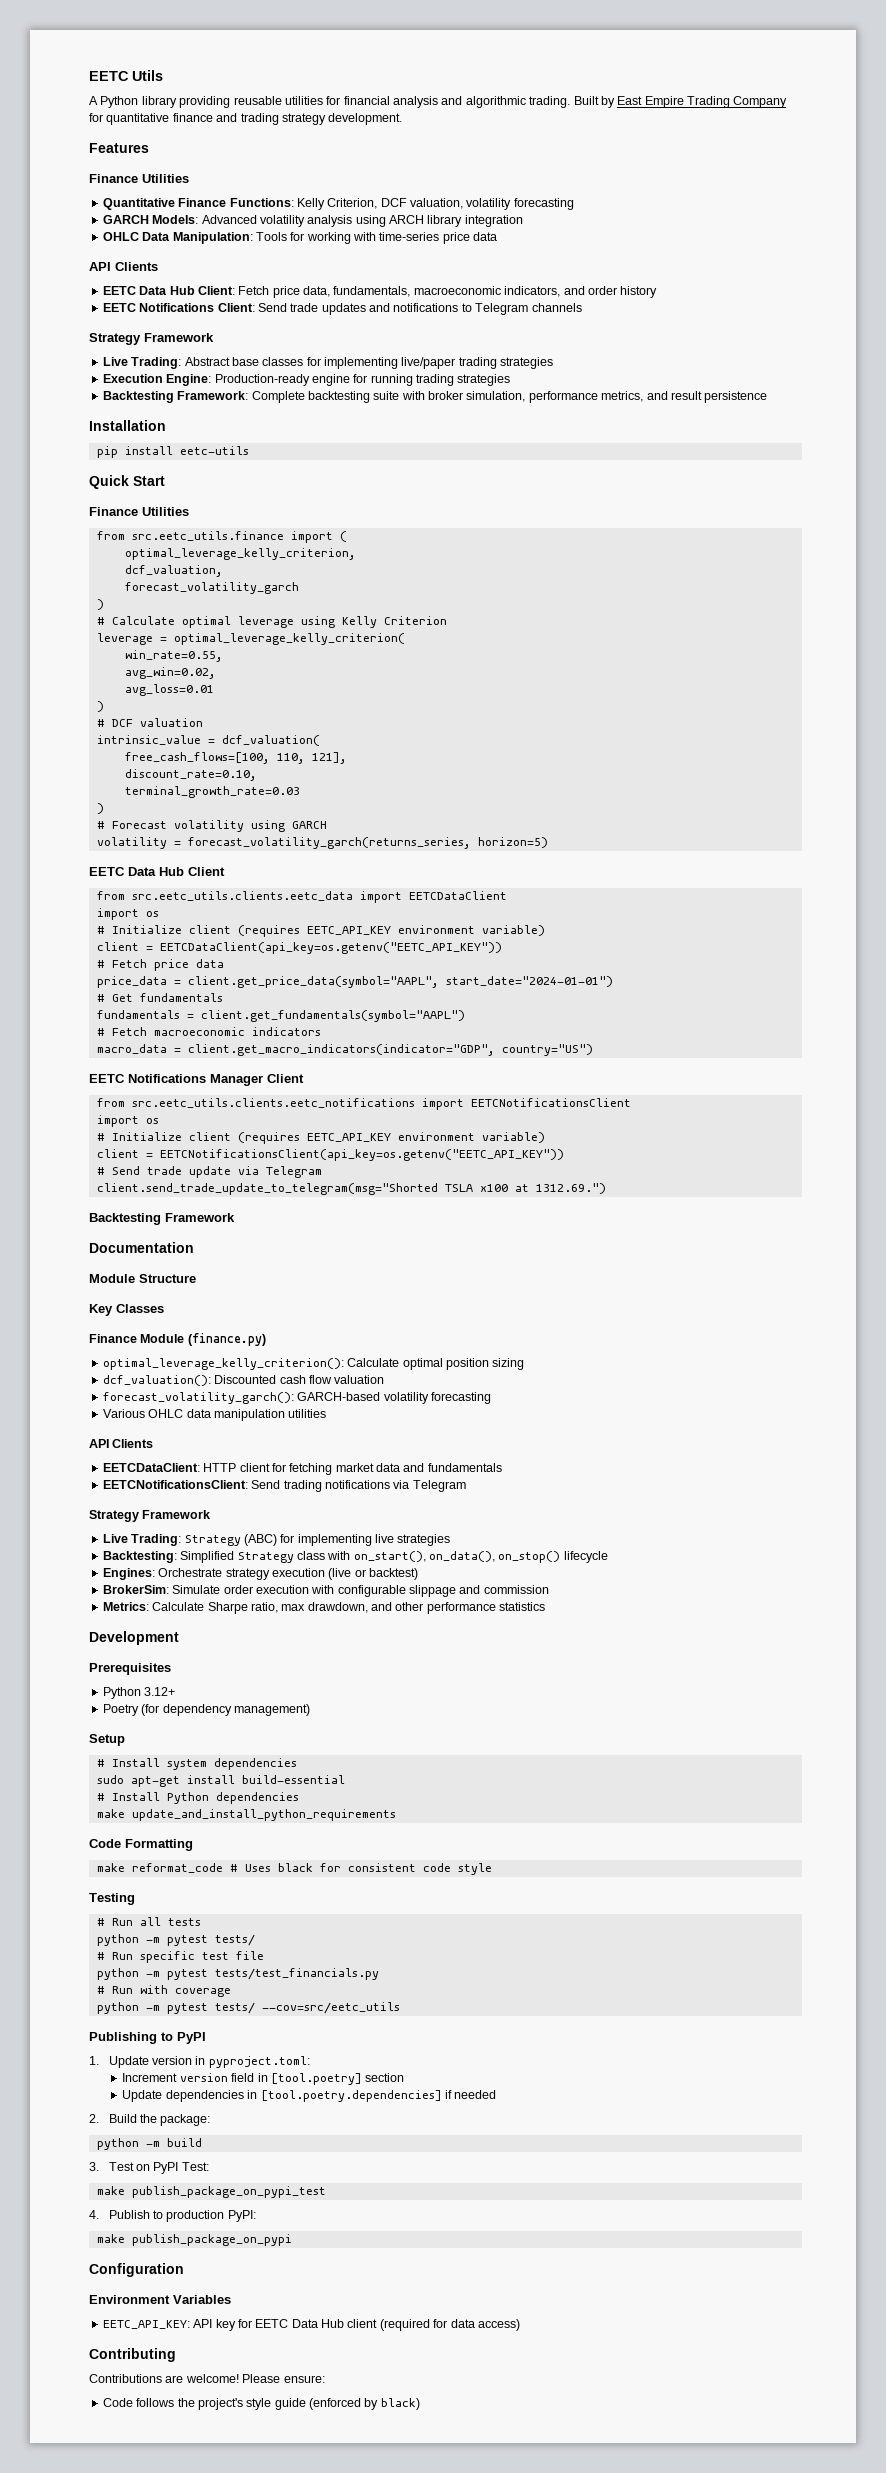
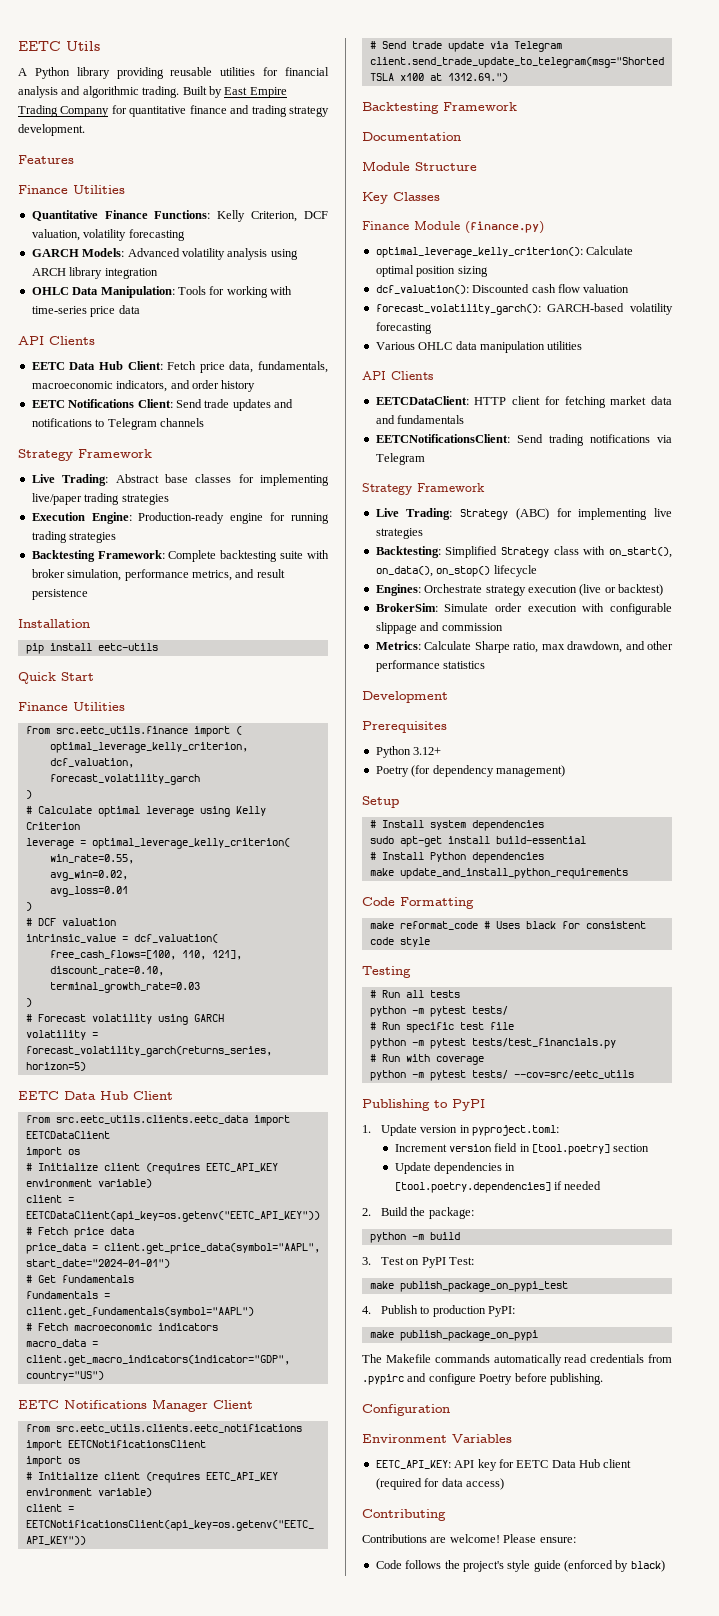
(292, 2240) none -> [362,1354,672,1366] [362,1373,603,1385] // The Makefile commands automatically read credentials from .pypirc and configure Poetry before publishing.

